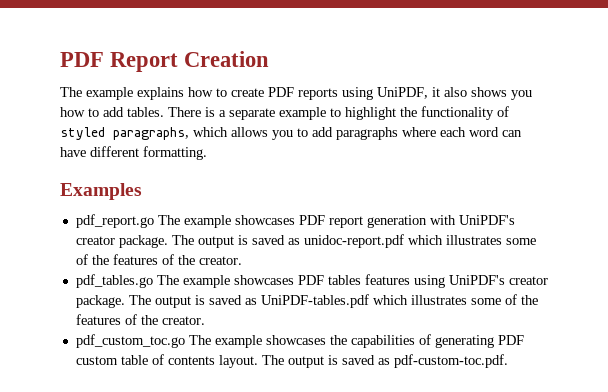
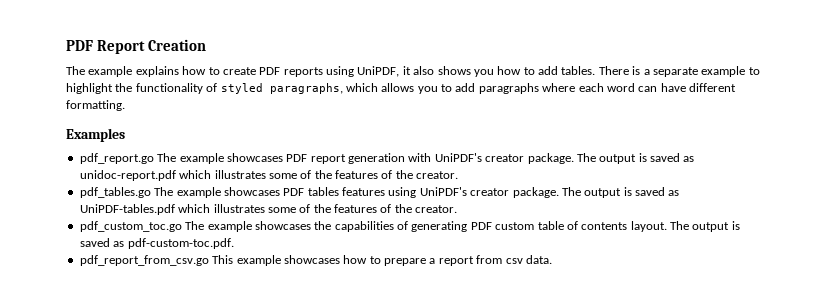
(508, 361) none -> [79,255,552,266] // pdf_report_from_csv.go This example showcases how to prepare a report from csv data.

